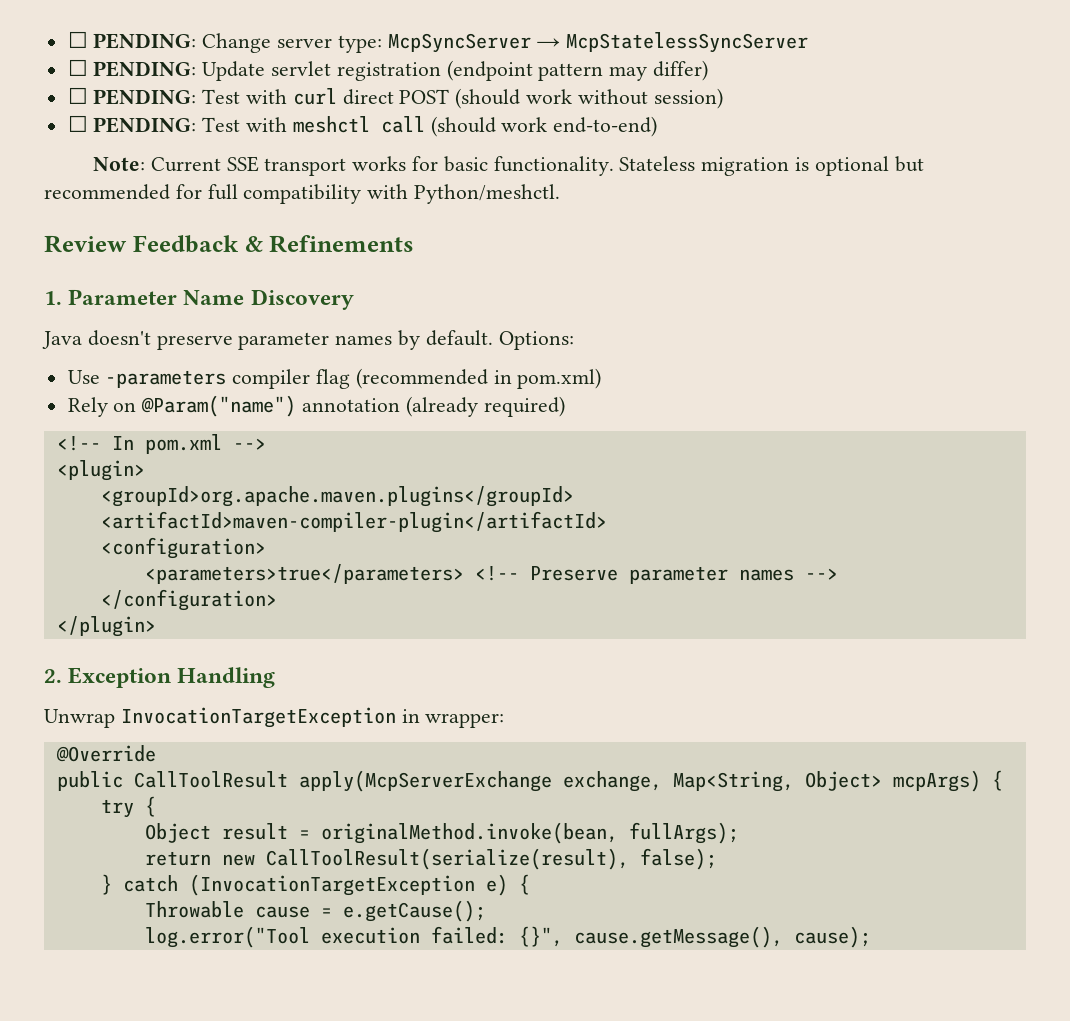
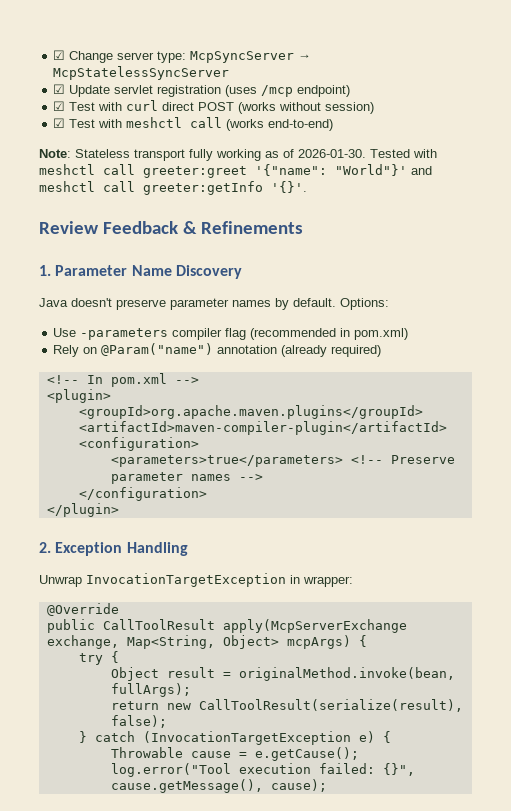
[67,31,197,49] ☐ PENDING: -> [53,50,66,60] ☑
[67,59,197,77] ☐ PENDING: -> [53,84,66,94] ☑
[446,60,709,81] [67,87,197,105] (endpoint pattern may differ) // ☐ PENDING: -> [225,85,351,97] [53,101,66,111] (uses /mcp endpoint) // ☑
[455,88,573,109] (should work -> [238,102,277,114] (works
[67,115,197,133] ☐ PENDING: -> [53,118,66,128] ☑
[430,116,548,137] (should work -> [226,119,265,131] (works
[150,156,924,176] [44,184,561,204] Current SSE transport works for basic functionality. Stateless migration is optional but recommended for full compatibility with Python/meshctl. -> [75,149,437,161] [39,164,432,178] [39,181,307,195] Stateless transport fully working as of 2026-01-30. Tested with meshctl call greeter:greet '{"name": "World"}' and meshctl call greeter:getInfo '{}'.

